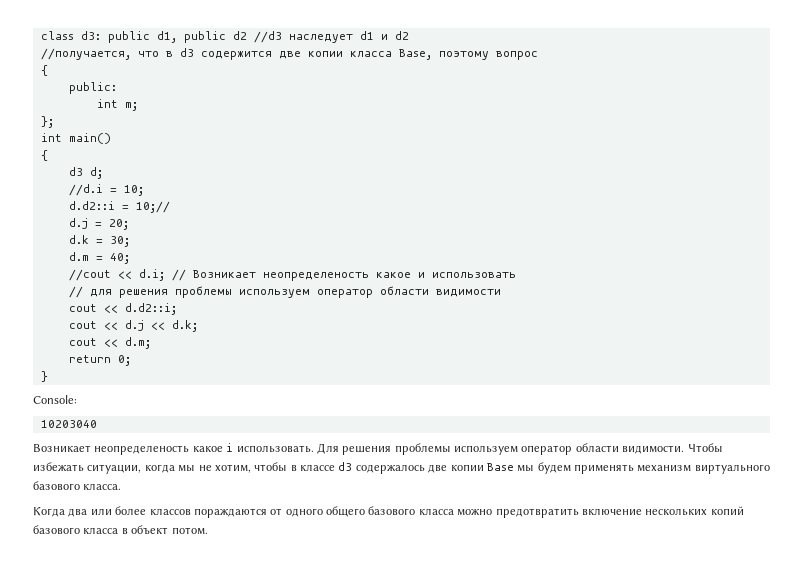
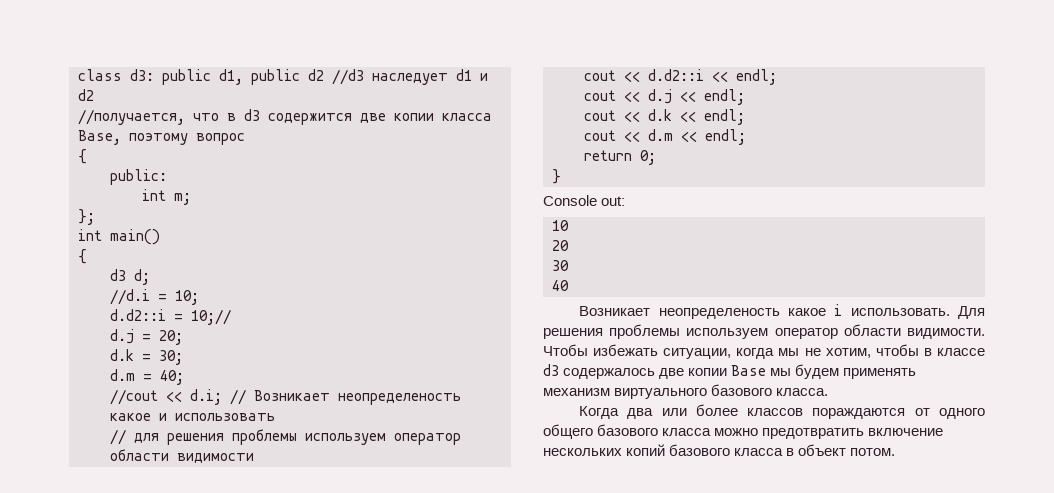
[124,303,177,315] d.d2::i; -> [648,69,777,85] d.d2::i << endl;
[171,320,198,332] [68,337,151,349] [68,355,131,366] [40,371,48,382] [33,395,77,404] [40,420,97,428] d.k; // cout << d.m; // return 0; // } // Console: // 10203040 -> [704,89,745,105] [584,109,745,125] [584,129,746,145] [584,150,656,165] [552,169,561,184] [543,195,626,206] [552,220,569,231] [552,240,569,251] [552,260,569,271] [552,280,569,291] endl; // cout << d.k << endl; // cout << d.m << endl; // return 0; // } // Console out: // 10 // 20 // 30 // 40

